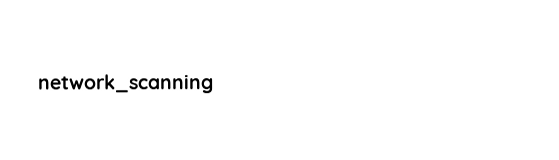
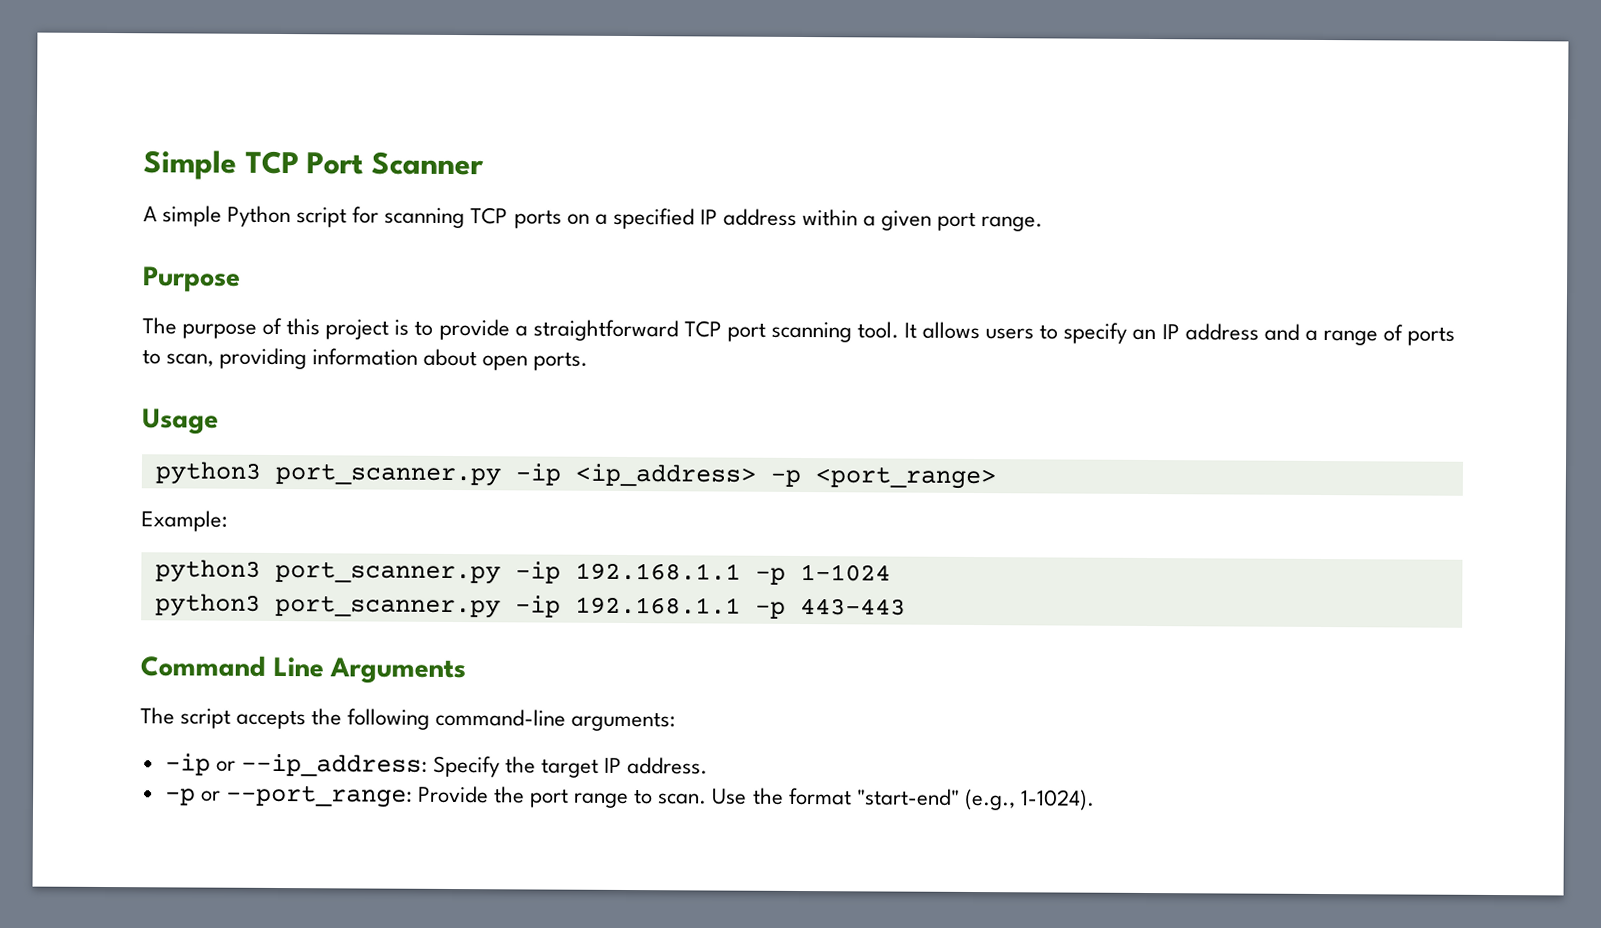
[37,74,214,94] network_scanning -> [143,150,484,180] [143,205,1044,232] [142,266,241,292] [142,317,1455,346] [142,347,589,371] [142,408,219,435] [154,461,996,490] [141,510,228,532] [154,559,891,585] [154,593,906,619] [140,655,467,685] [140,707,677,732] [164,753,709,778] [164,784,1095,811] Simple TCP Port Scanner // A simple Python script for scanning TCP ports on a specified IP address within a given port range. // Purpose // The purpose of this project is to provide a straightforward TCP port scanning tool. It allows users to specify an IP address and a range of ports to scan, providing information about open ports. // Usage // python3 port_scanner.py -ip <ip_address> -p <port_range> // Example: // python3 port_scanner.py -ip 192.168.1.1 -p 1-1024 // python3 port_scanner.py -ip 192.168.1.1 -p 443-443 // Command Line Arguments // The script accepts the following command-line arguments: // -ip or --ip_address: Specify the target IP address. // -p or --port_range: Provide the port range to scan. Use the format "start-end" (e.g., 1-1024).

